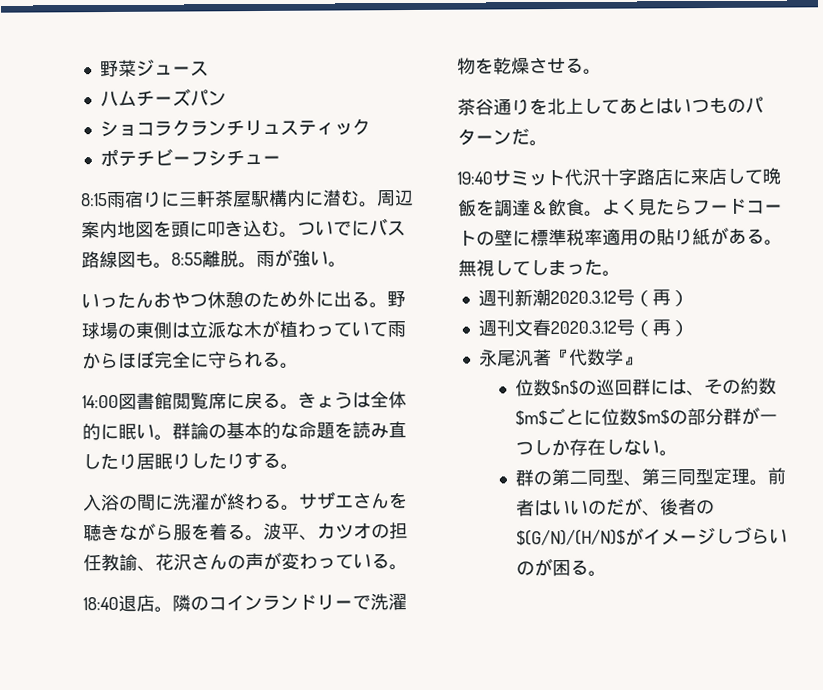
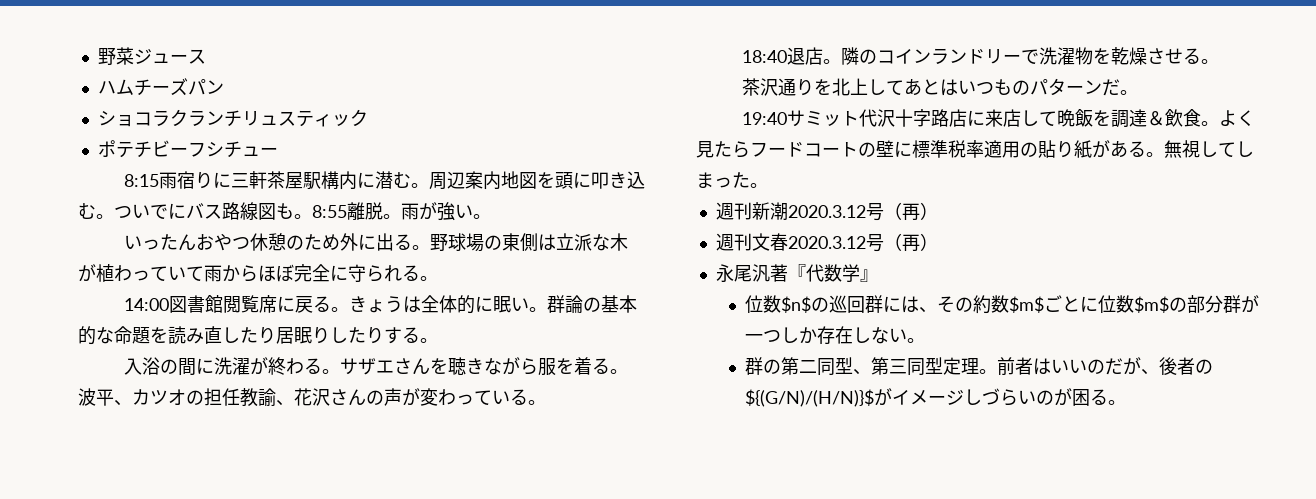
[475,98,494,116] 谷 -> [760,78,779,96] 沢
[515,529,626,546] $(G/N)/(H/N)$ -> [744,389,874,407] ${(G/N)/(H/N)}$

